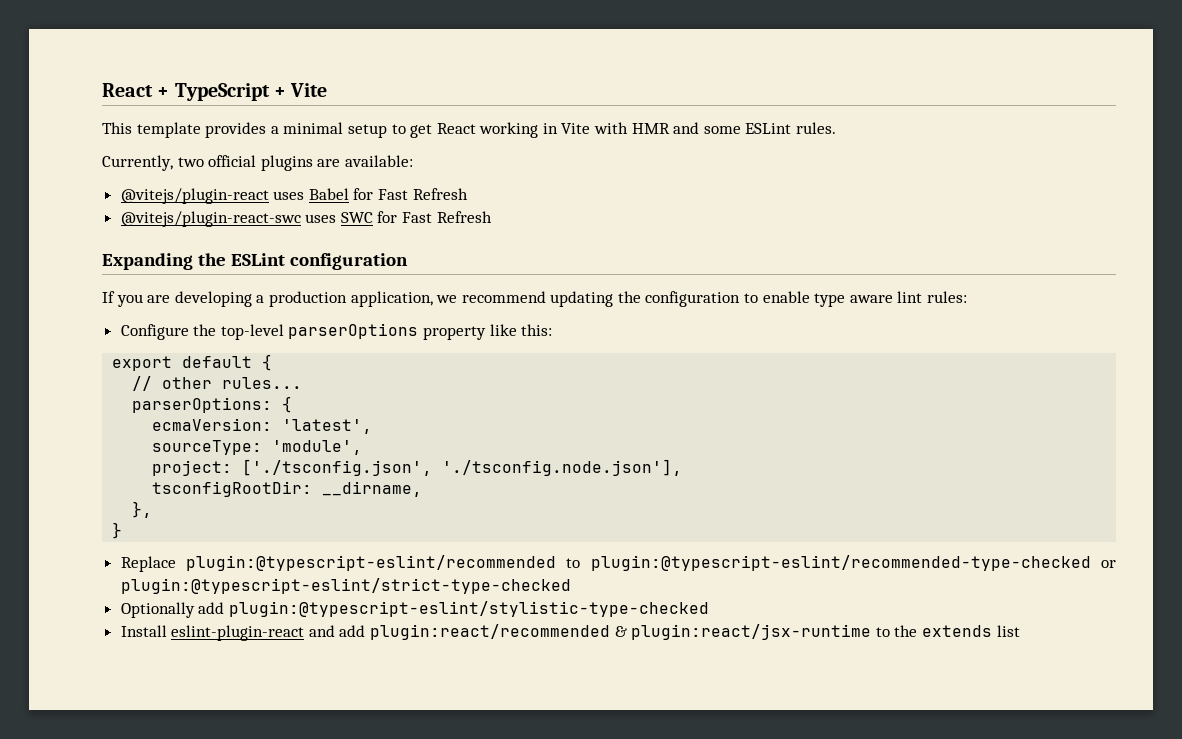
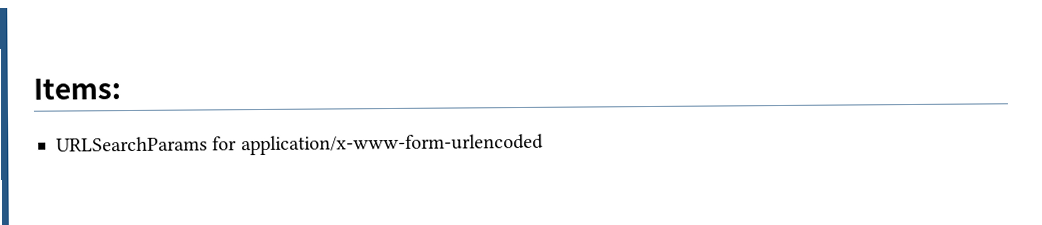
[102,83,328,101] [102,122,837,138] [102,155,413,171] [120,188,468,204] [120,211,492,227] [102,253,408,270] [102,291,968,307] [120,323,553,340] [112,354,273,371] [132,376,303,391] [132,396,293,413] [152,418,373,434] [152,440,363,455] [152,459,683,476] [152,481,423,497] [132,501,153,518] [112,522,123,539] [120,555,1116,572] [120,578,571,594] [120,601,709,618] [120,624,1020,641] React + TypeScript + Vite // This template provides a minimal setup to get React working in Vite with HMR and some ESLint rules. // Currently, two official plugins are available: // @vitejs/plugin-react uses Babel for Fast Refresh // @vitejs/plugin-react-swc uses SWC for Fast Refresh // Expanding the ESLint configuration // If you are developing a production application, we recommend updating the configuration to enable type aware lint rules: // Configure the top-level parserOptions property like this: // export default { // // other rules... // parserOptions: { // ecmaVersion: 'latest', // sourceType: 'module', // project: ['./tsconfig.json', './tsconfig.node.json'], // tsconfigRootDir: __dirname, // }, // } // Replace plugin:@typescript-eslint/recommended to plugin:@typescript-eslint/recommended-type-checked or plugin:@typescript-eslint/strict-type-checked // Optionally add plugin:@typescript-eslint/stylistic-type-checked // Install eslint-plugin-react and add plugin:react/recommended & plugin:react/jsx-runtime to the extends list -> [33,78,121,100] [56,133,544,156] Items: // URLSearchParams for application/x-www-form-urlencoded

